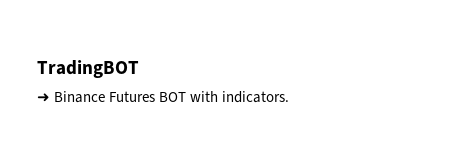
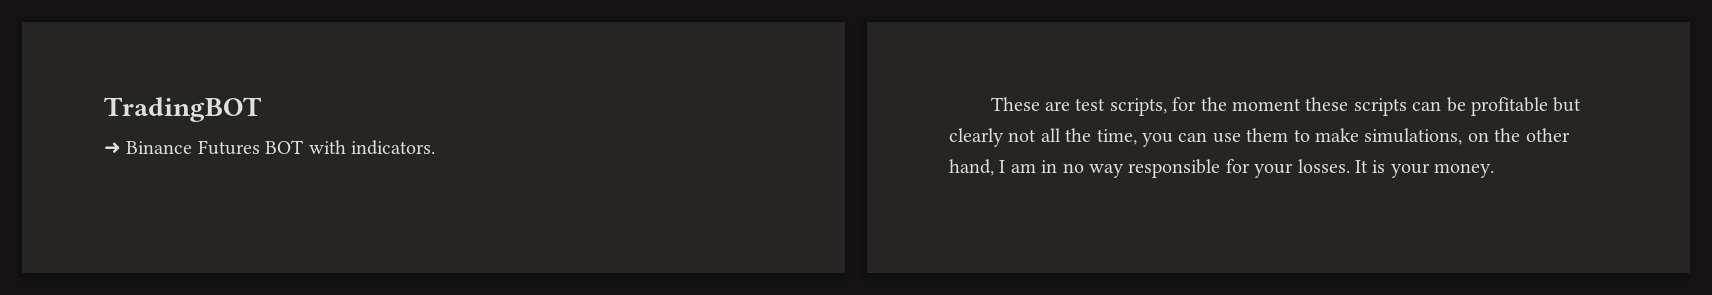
(290, 97) none -> [990,97,1582,116] [949,128,1570,147] [949,159,1495,178] // These are test scripts, for the moment these scripts can be profitable but clearly not all the time, you can use them to make simulations, on the other hand, I am in no way responsible for your losses. It is your money.

